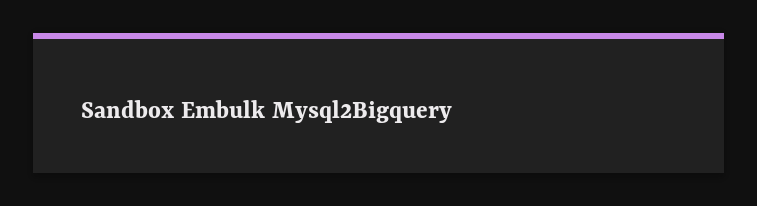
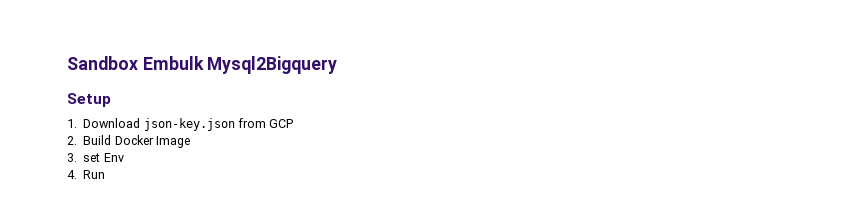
(453, 111) none -> [67,93,111,107] [67,118,294,131] [67,135,190,148] [67,153,124,162] [67,170,106,179] // Setup // 1. Download json-key.json from GCP // 2. Build Docker Image // 3. set Env // 4. Run

